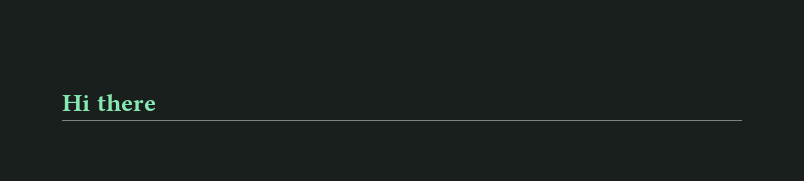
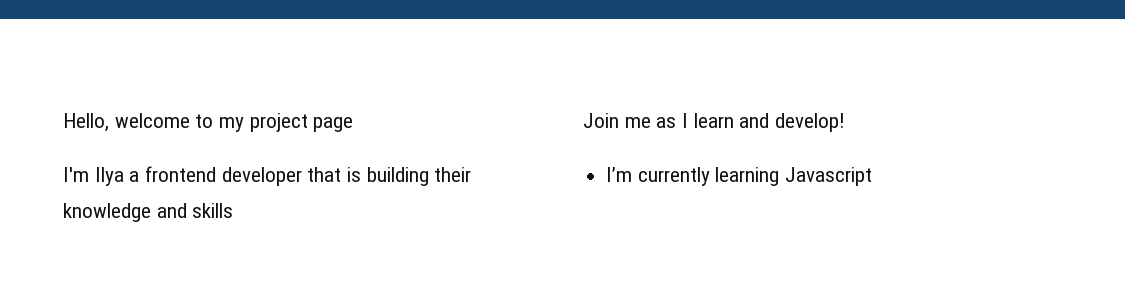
[62,94,156,111] Hi there -> [63,113,354,132] [63,166,472,186] [63,203,234,222] [583,113,846,132] [606,167,873,186] Hello, welcome to my project page // I'm Ilya a frontend developer that is building their knowledge and skills // Join me as I learn and develop! // I’m currently learning Javascript

